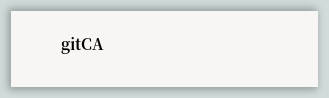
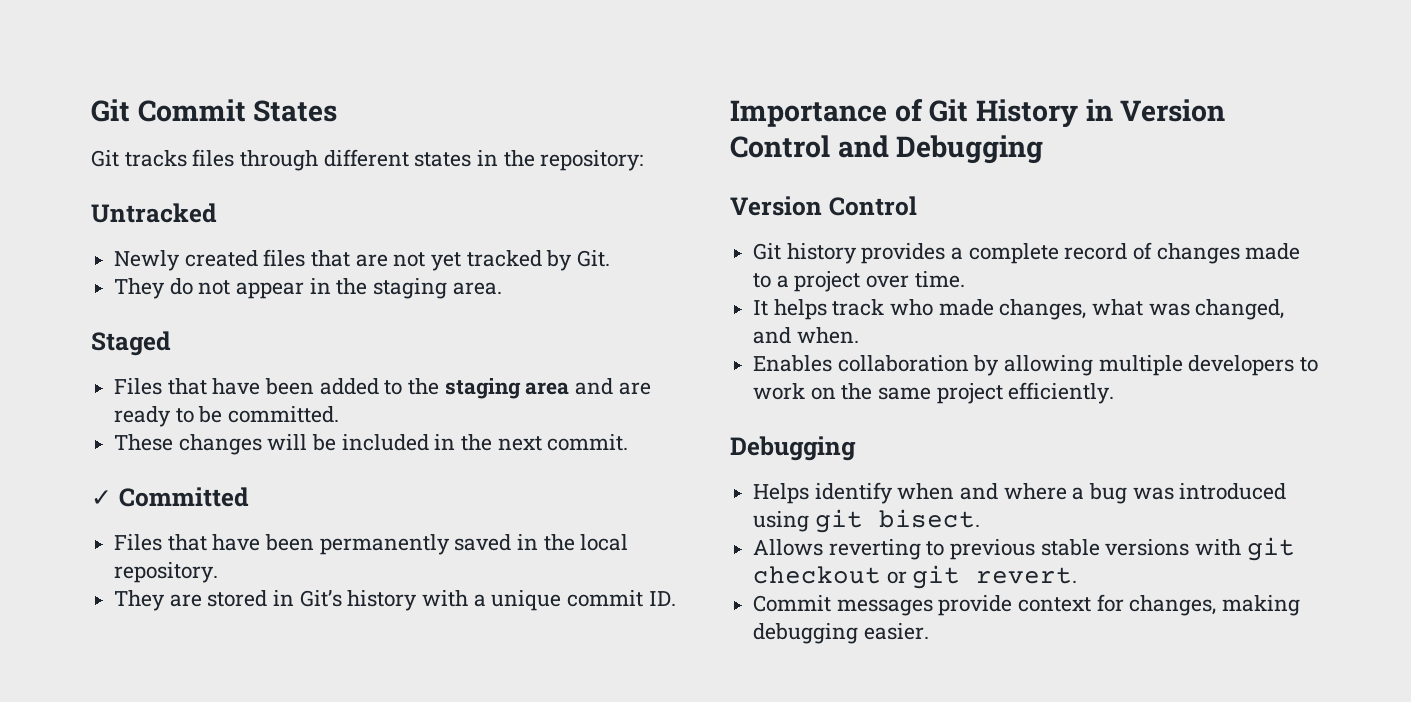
[61,37,104,54] gitCA -> [91,99,338,122] [91,149,644,171] [91,203,217,223] [114,249,611,271] [114,278,502,299] [91,331,171,356] [114,378,651,399] [114,406,340,427] [114,434,629,455] [91,487,249,507] [114,534,629,555] [114,562,219,583] [114,590,676,611] [730,99,1226,128] [730,135,1044,164] [730,196,917,216] [753,242,1301,264] [753,271,965,292] [753,299,1285,320] [753,327,859,344] [753,355,1319,376] [753,382,1115,404] [730,436,856,461] [753,482,1287,504] [753,509,980,533] [753,537,1295,561] [753,565,1078,589] [753,594,1301,616] [753,623,929,644] Git Commit States // Git tracks files through different states in the repository: // Untracked // Newly created files that are not yet tracked by Git. // They do not appear in the staging area. // Staged // Files that have been added to the staging area and are ready to be committed. // These changes will be included in the next commit. // ✓ Committed // Files that have been permanently saved in the local repository. // They are stored in Git’s history with a unique commit ID. // Importance of Git History in Version Control and Debugging // Version Control // Git history provides a complete record of changes made to a project over time. // It helps track who made changes, what was changed, and when. // Enables collaboration by allowing multiple developers to work on the same project efficiently. // Debugging // Helps identify when and where a bug was introduced using git bisect. // Allows reverting to previous stable versions with git checkout or git revert. // Commit messages provide context for changes, making debugging easier.

